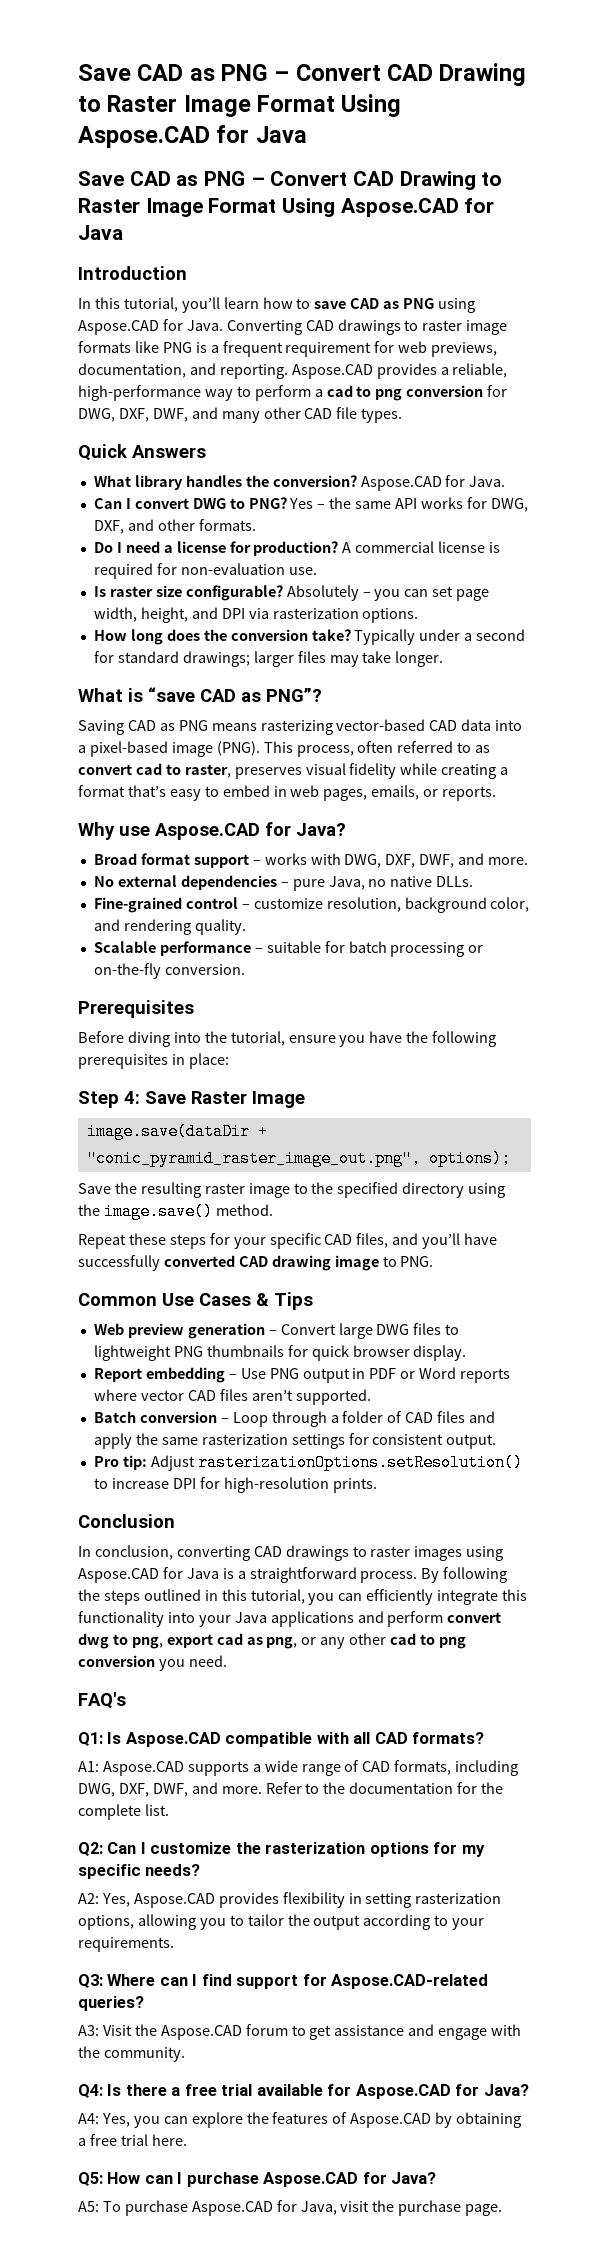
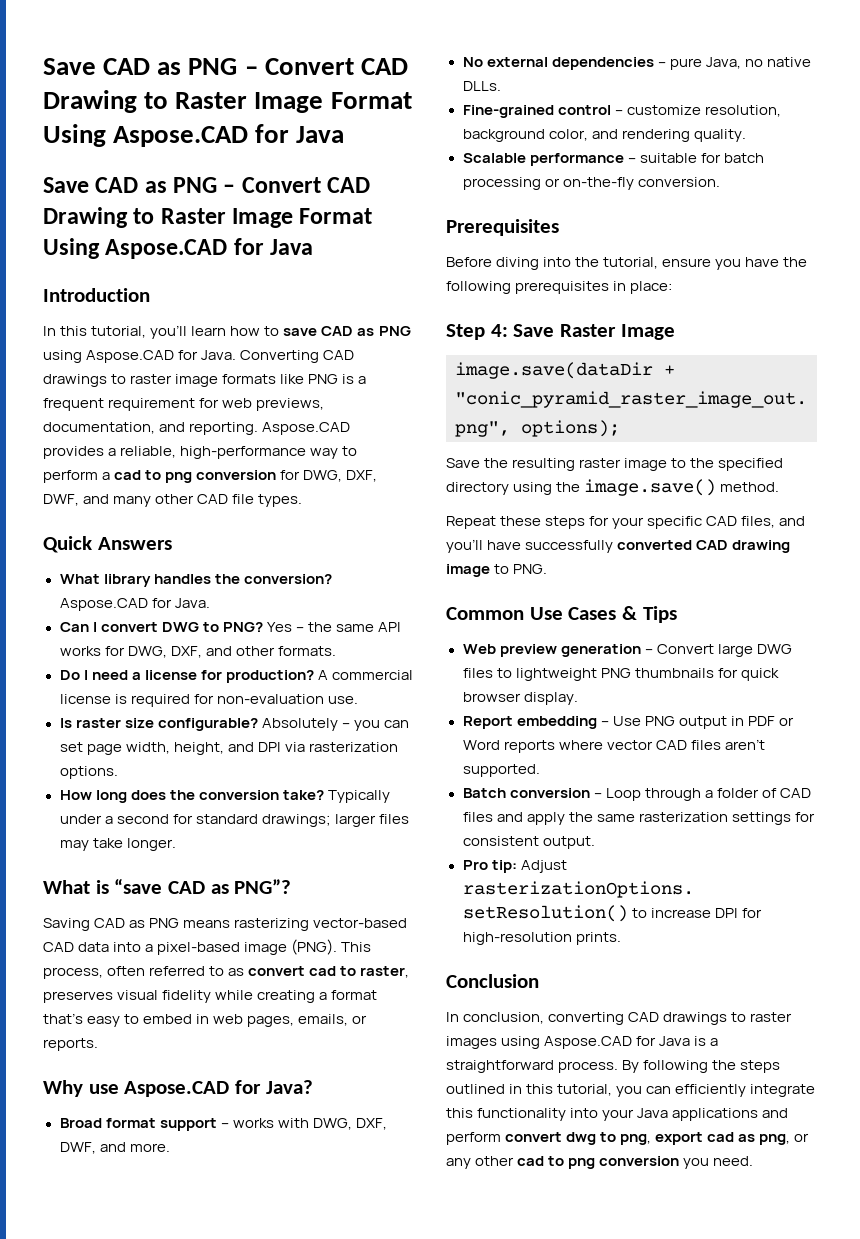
[78,1692,126,1709] [78,1732,485,1747] [78,1760,519,1776] [78,1782,504,1797] [78,1804,169,1820] [78,1842,485,1857] [78,1864,201,1879] [78,1892,502,1908] [78,1914,485,1930] [78,1937,174,1952] [78,1974,489,1989] [78,1996,144,2011] [78,2024,522,2040] [78,2046,185,2062] [78,2084,529,2099] [78,2112,522,2128] [78,2134,187,2146] [78,2172,437,2187] [78,2200,503,2216] // FAQ's // Q1: Is Aspose.CAD compatible with all CAD formats? // A1: Aspose.CAD supports a wide range of CAD formats, including DWG, DXF, DWF, and more. Refer to the documentation for the complete list. // Q2: Can I customize the rasterization options for my specific needs? // A2: Yes, Aspose.CAD provides flexibility in setting rasterization options, allowing you to tailor the output according to your requirements. // Q3: Where can I find support for Aspose.CAD-related queries? // A3: Visit the Aspose.CAD forum to get assistance and engage with the community. // Q4: Is there a free trial available for Aspose.CAD for Java? // A4: Yes, you can explore the features of Aspose.CAD by obtaining a free trial here. // Q5: How can I purchase Aspose.CAD for Java? // A5: To purchase Aspose.CAD for Java, visit the purchase page. -> (754, 1161) none

